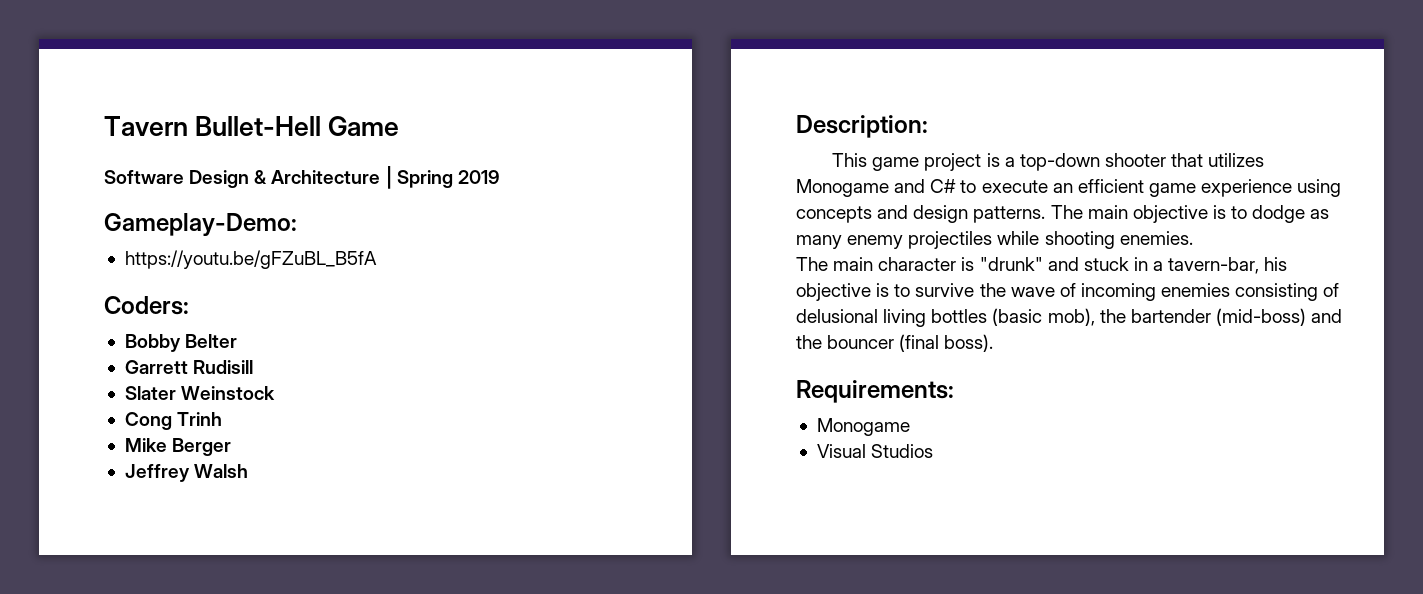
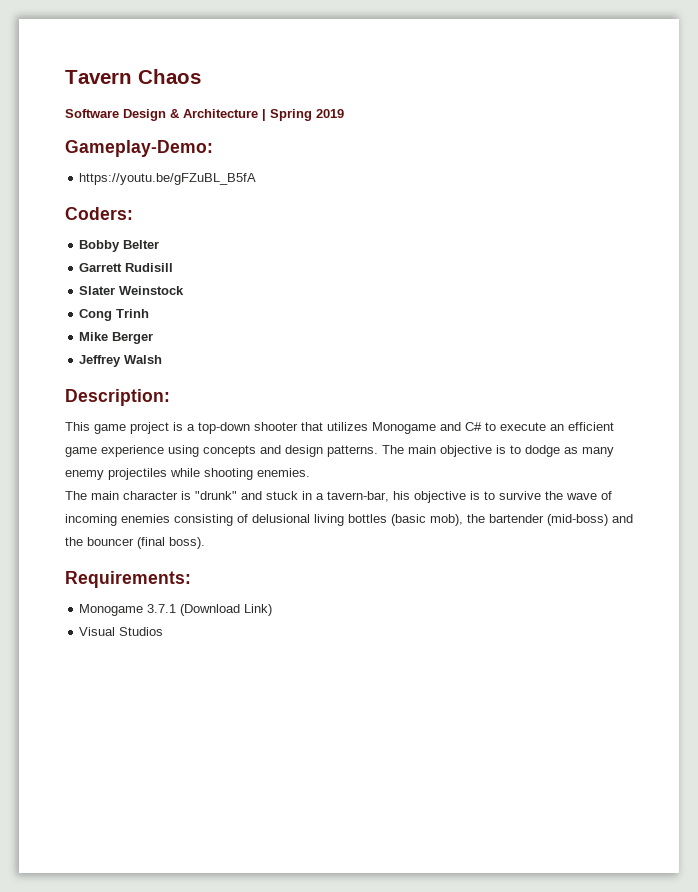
[195,116,400,136] Bullet-Hell Game -> [138,69,201,84] Chaos
(910, 427) none -> [147,604,273,616] 3.7.1 (Download Link)

